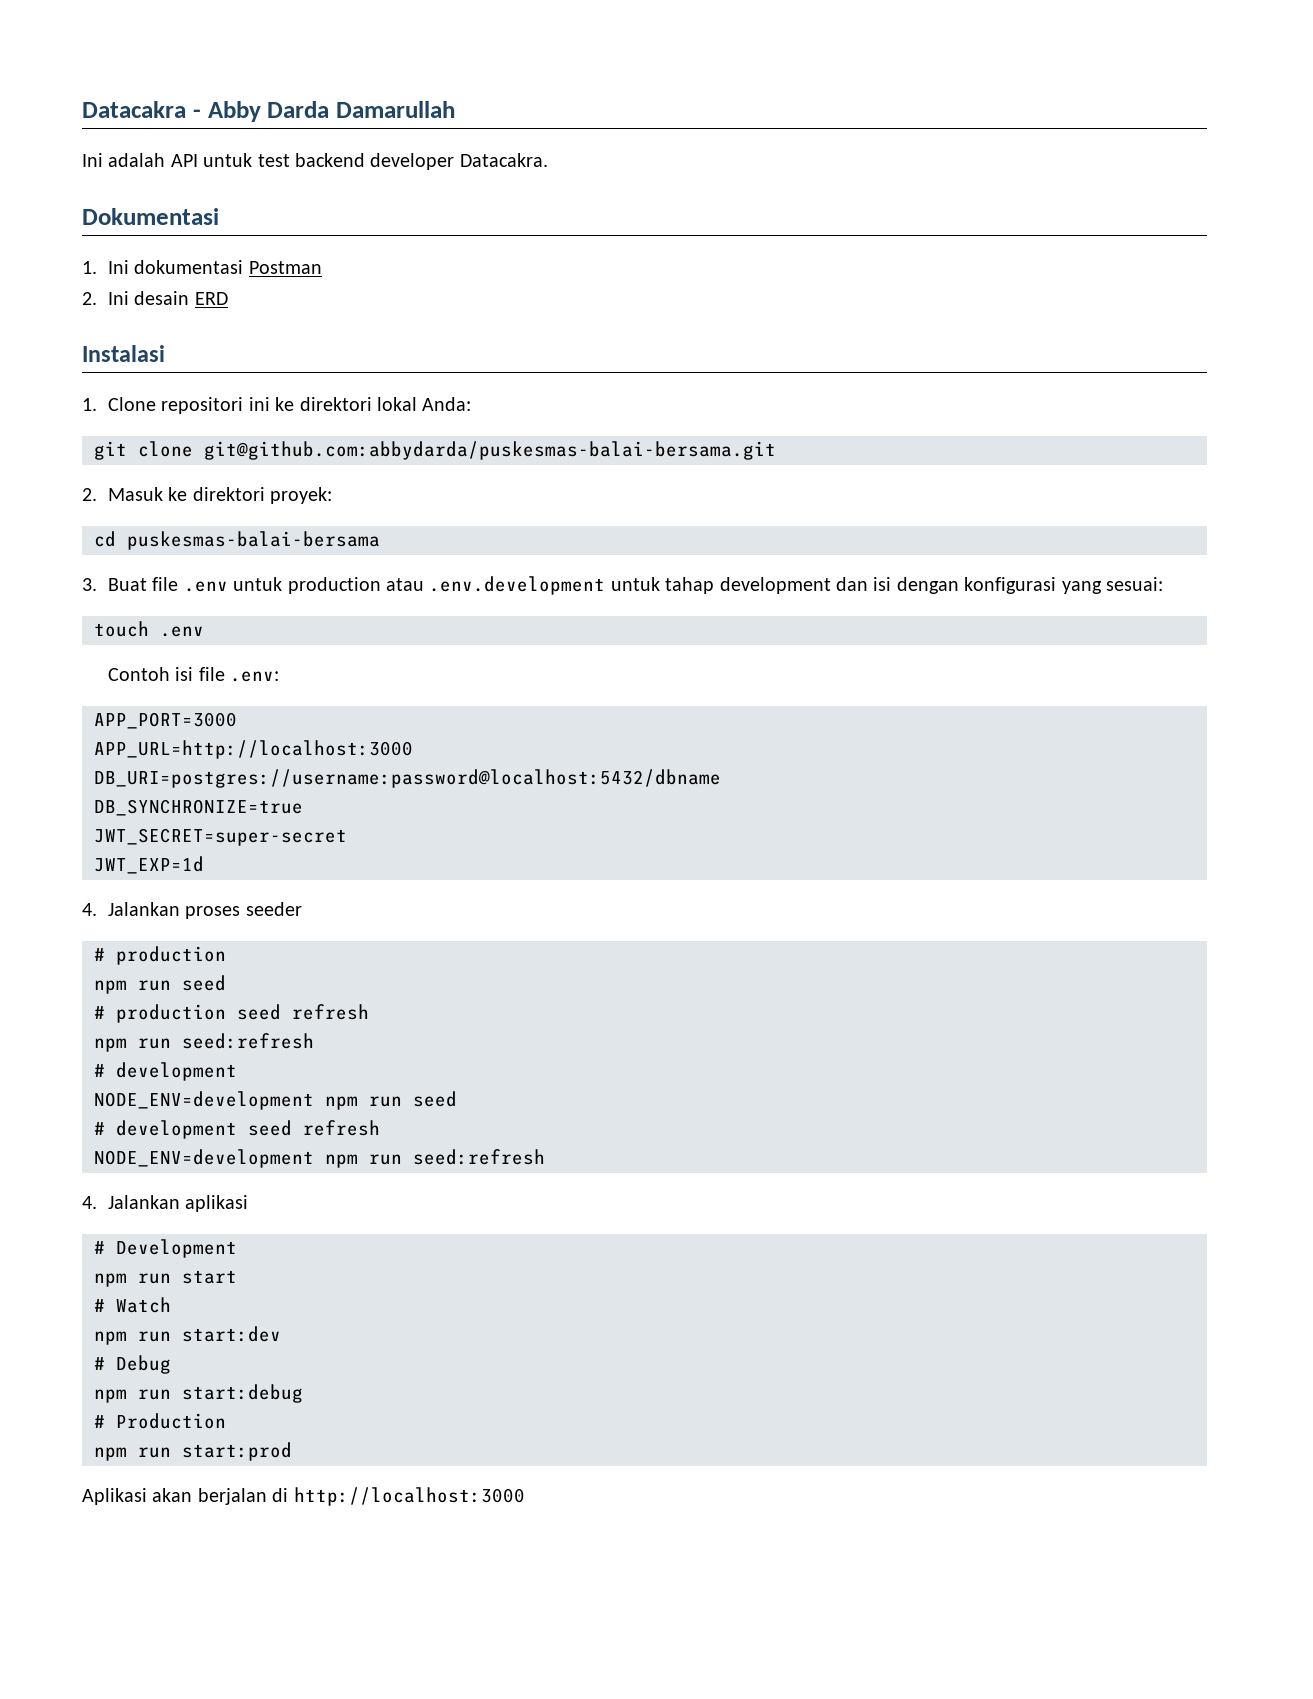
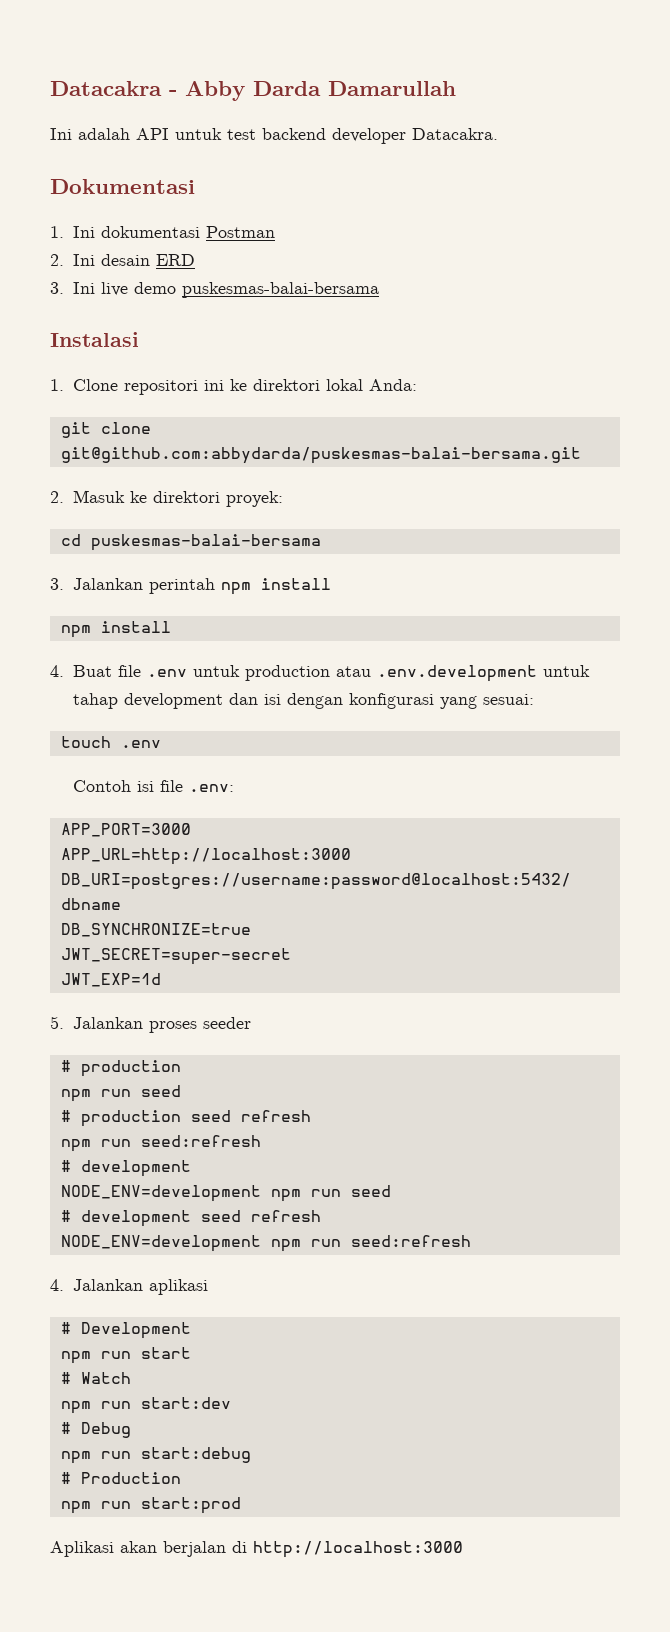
(228, 298) none -> [50,282,380,298] // 3. Ini live demo puskesmas-balai-bersama
(97, 584) none -> [73,578,332,595] [60,621,171,638] [50,665,64,677] Jalankan perintah npm install // npm install // 4.
[82,903,97,916] 4. -> [50,1016,64,1029] 5.

